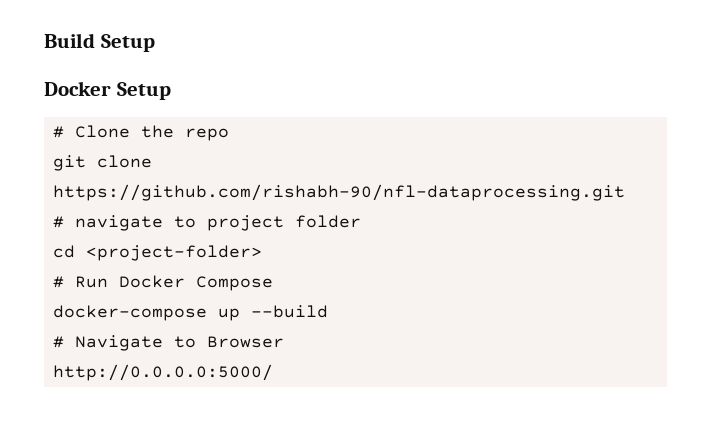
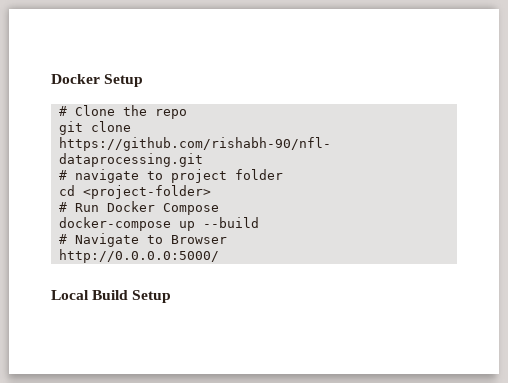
[44,33,155,52] Build Setup // -> (51, 79) none
(274, 372) none -> [51,290,172,303] // Local Build Setup

